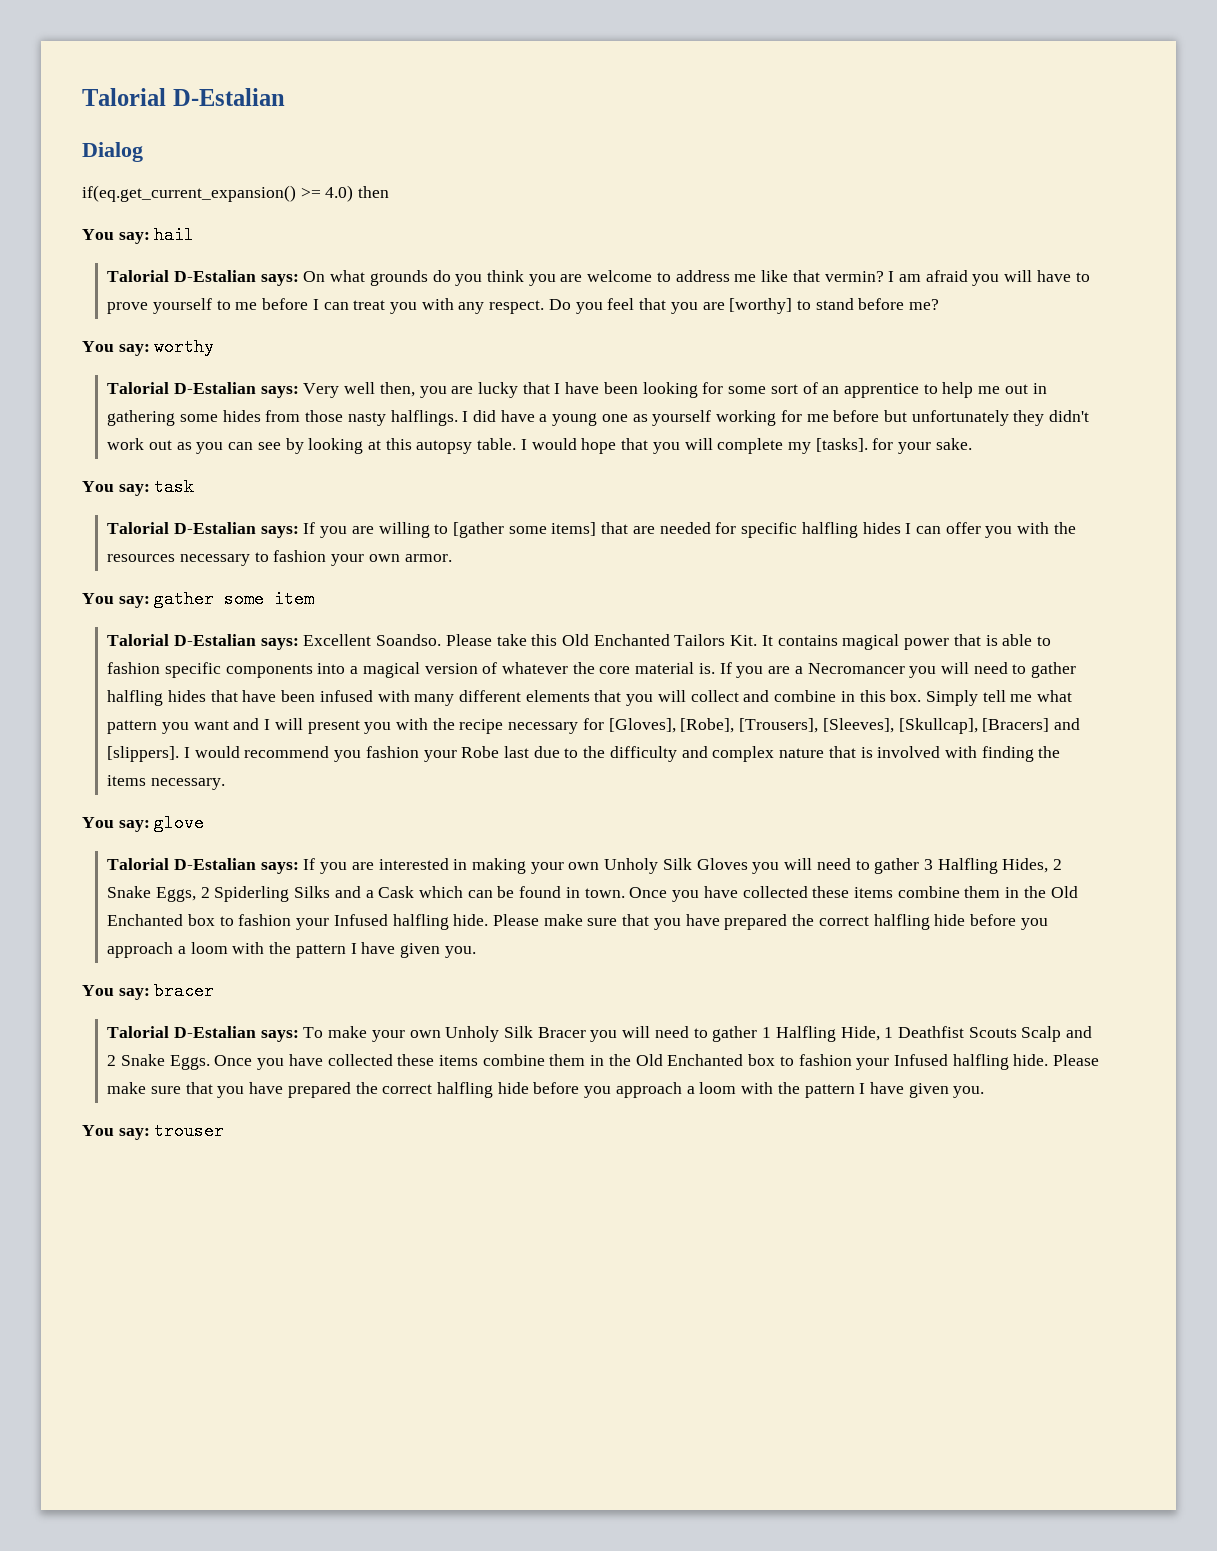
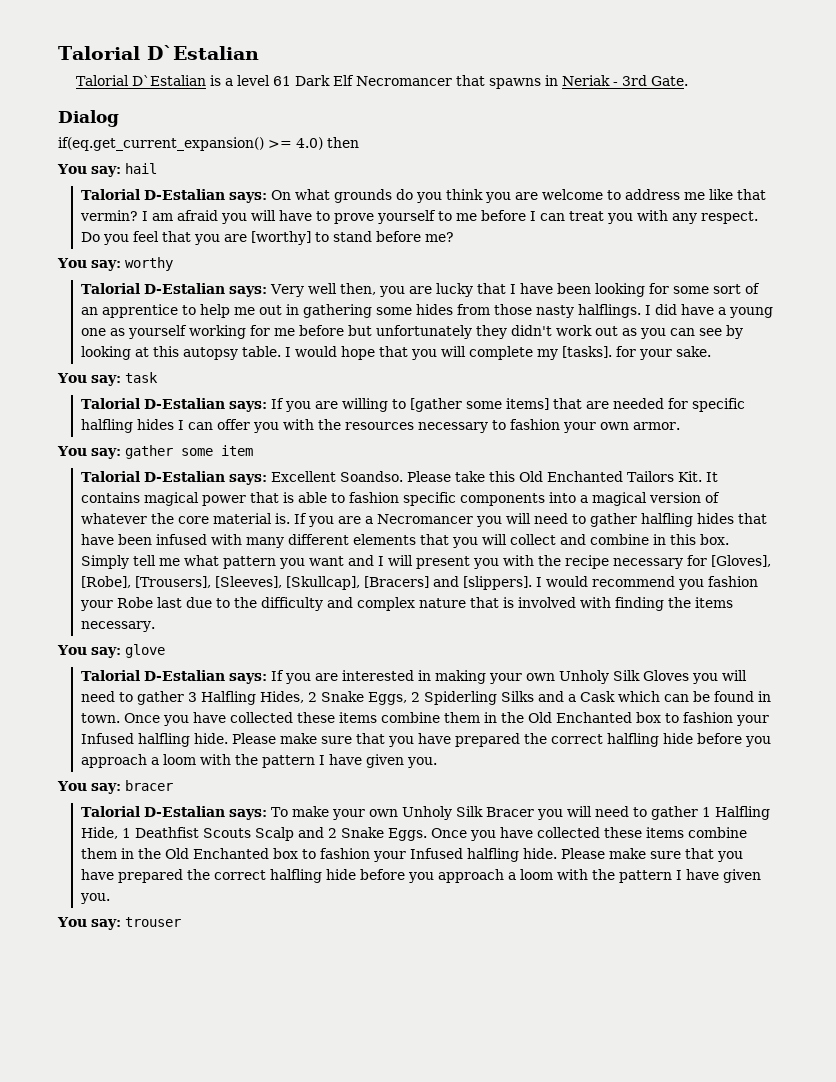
[82,88,285,106] Talorial D-Estalian -> [58,45,259,60] [75,75,688,89] Talorial D`Estalian // Talorial D`Estalian is a level 61 Dark Elf Necromancer that spawns in Neriak - 3rd Gate.

